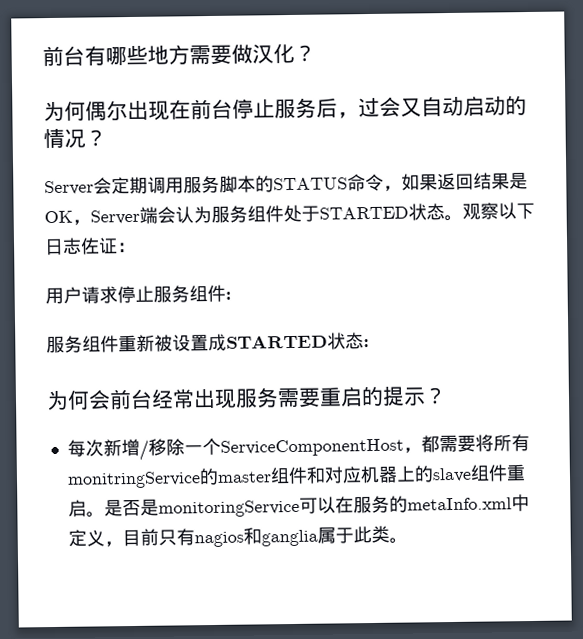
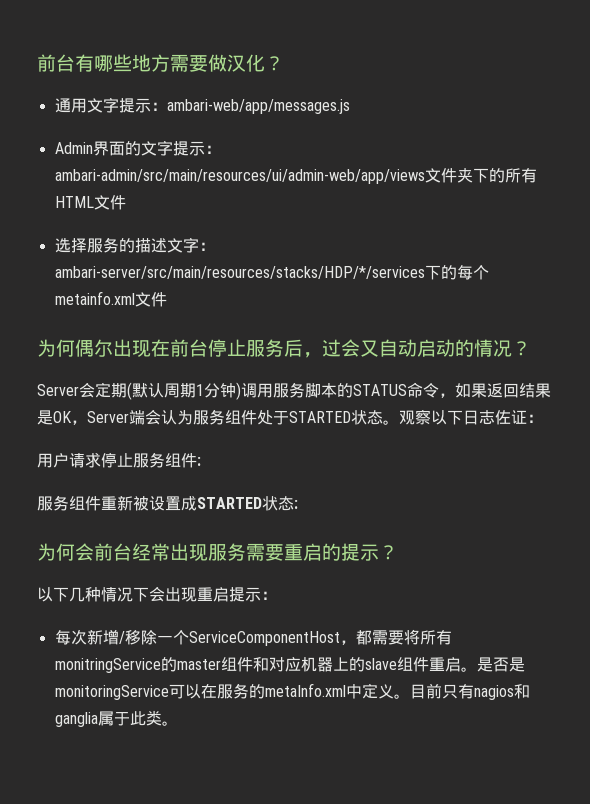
(316, 53) none -> [54,97,350,114] [54,140,221,156] [54,168,537,184] [54,195,126,210] [54,237,215,253] [54,265,489,280] [54,291,167,307] // 通用文字提示：ambari-web/app/messages.js // Admin界面的文字提示：ambari-admin/src/main/resources/ui/admin-web/app/views文件夹下的所有HTML文件 // 选择服务的描述文字：ambari-server/src/main/resources/stacks/HDP/*/services下的每个metainfo.xml文件
(148, 185) none -> [127,382,241,400] (默认周期1分钟)
(447, 396) none -> [37,586,277,602] // 以下几种情况下会出现重启提示：
[103,541,123,548] ， -> [393,694,410,699] 。

